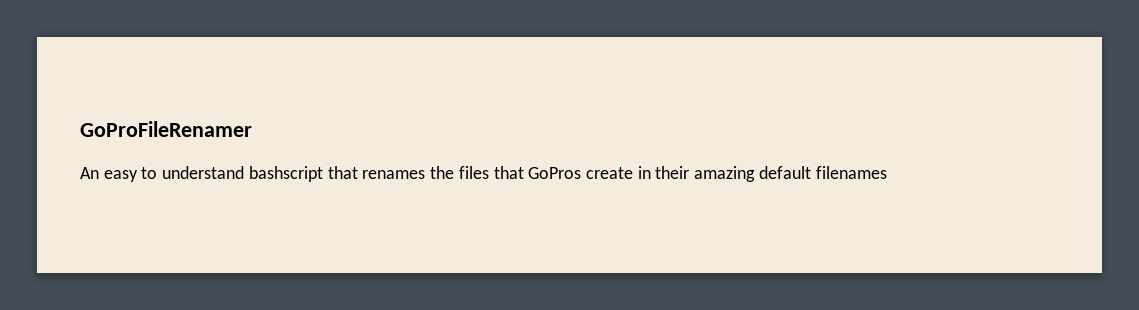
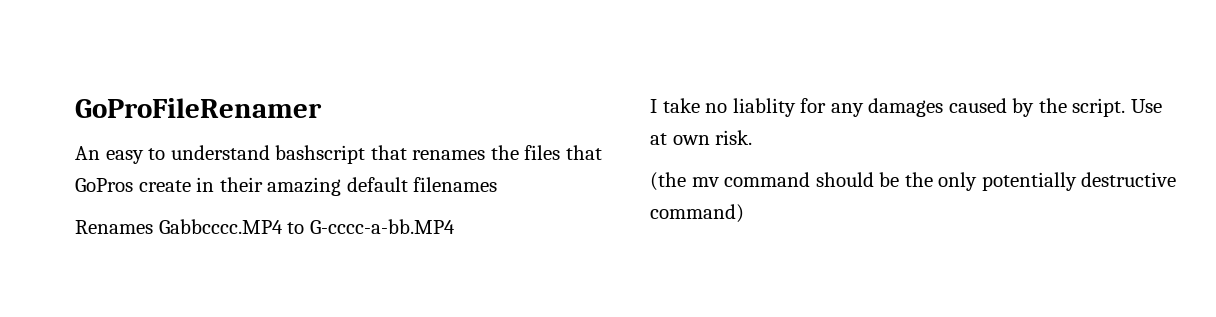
(887, 172) none -> [75,219,455,234] [650,98,1162,117] [650,130,753,145] [650,172,1177,191] [650,204,744,223] // Renames Gabbcccc.MP4 to G-cccc-a-bb.MP4 // I take no liablity for any damages caused by the script. Use at own risk. // (the mv command should be the only potentially destructive command)

